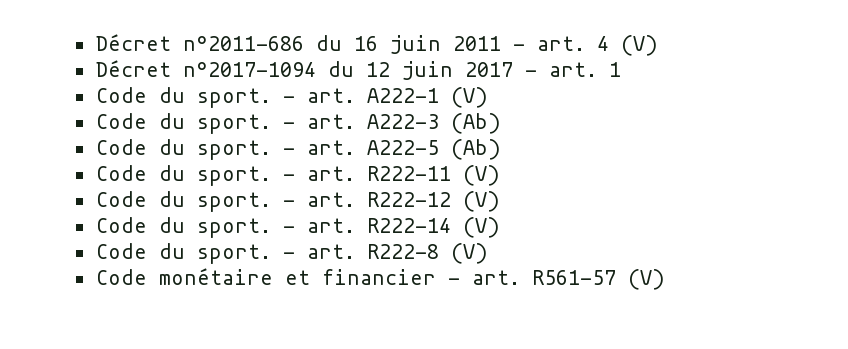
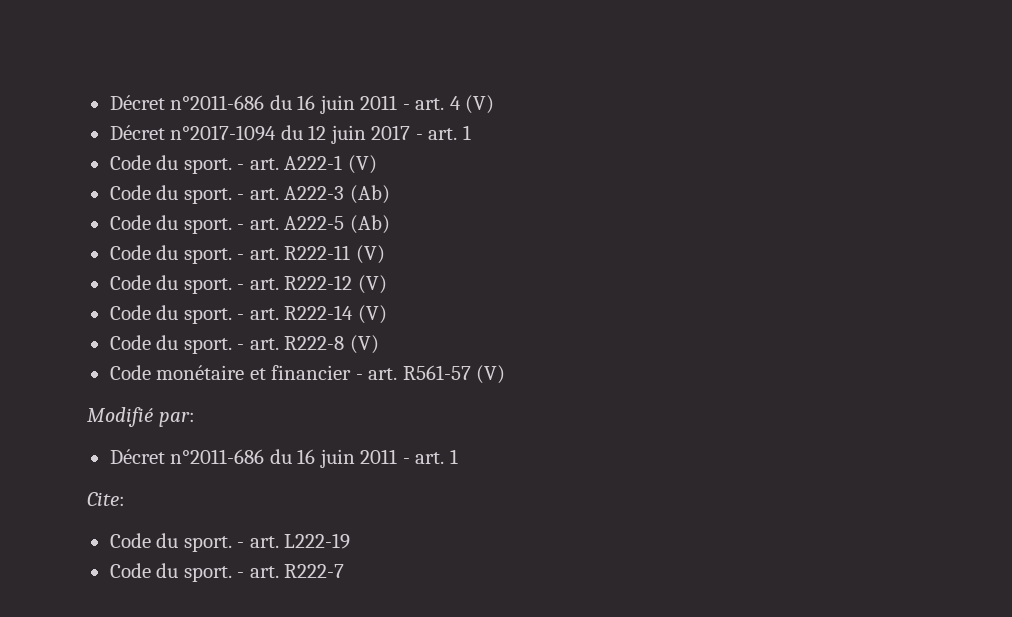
(665, 279) none -> [87,407,195,427] [109,449,458,468] [87,492,125,506] [109,533,351,552] [109,563,345,582] // Modifié par: // Décret n°2011-686 du 16 juin 2011 - art. 1 // Cite: // Code du sport. - art. L222-19 // Code du sport. - art. R222-7

